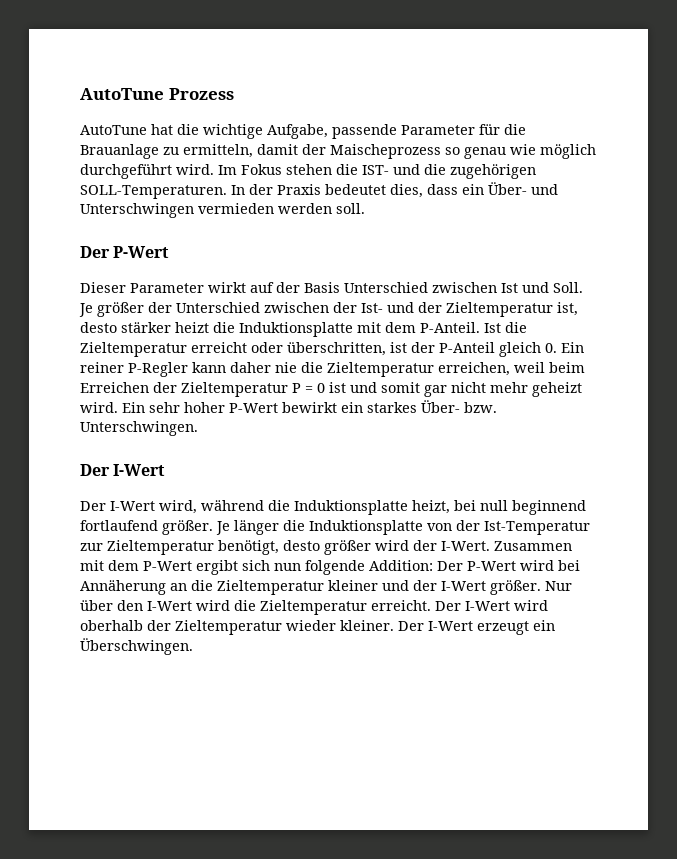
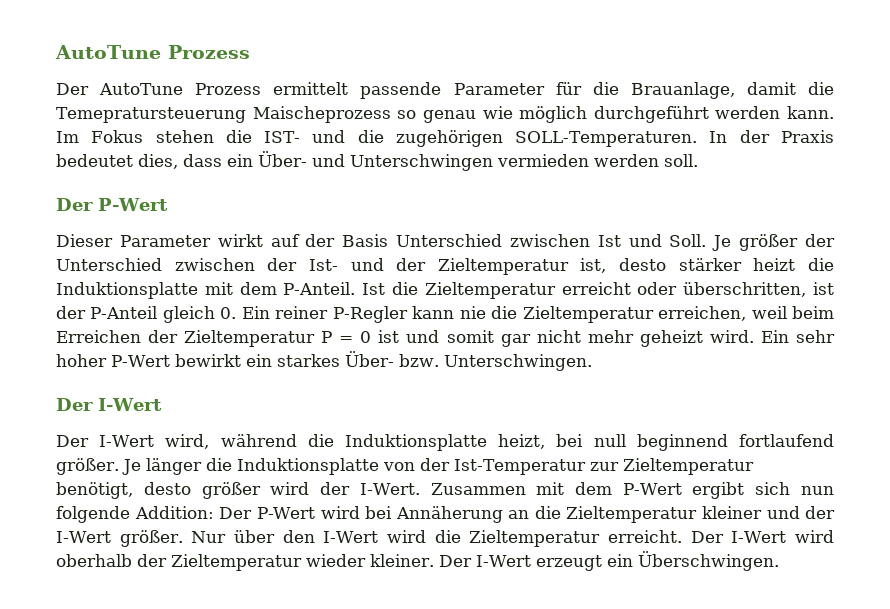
[80,124,526,139] [80,144,326,159] AutoTune hat die wichtige Aufgabe, passende Parameter für die Brauanlage zu ermitteln, damit der -> [56,82,835,99] [56,107,246,123] Der AutoTune Prozess ermittelt passende Parameter für die Brauanlage, damit die Temepratursteuerung
[176,164,214,175] wird. -> [715,106,834,119] werden kann.
[230,362,271,373] daher -> (455, 312) none

